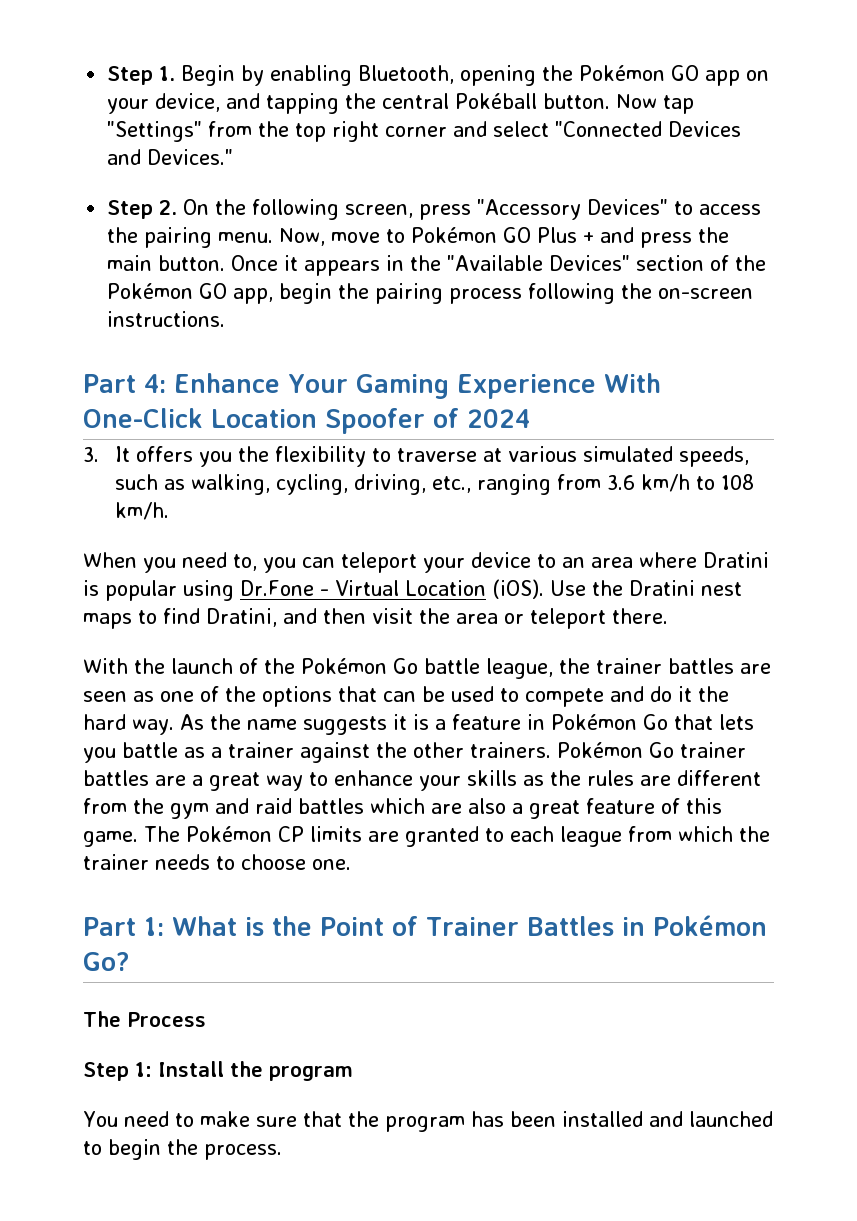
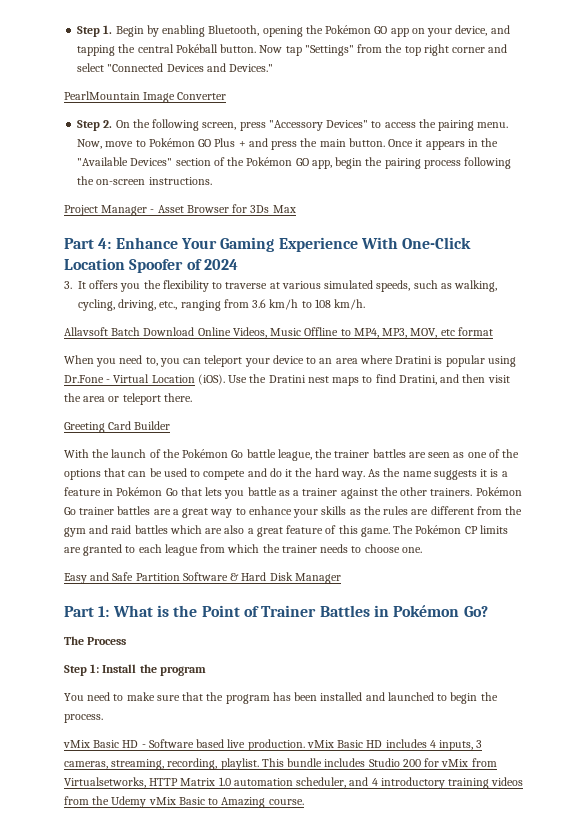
(234, 157) none -> [64,91,227,103] // PearlMountain Image Converter
(226, 319) none -> [64,204,296,216] // Project Manager - Asset Browser for 3Ds Max
(170, 511) none -> [64,327,493,338] // Allavsoft Batch Download Online Videos, Music Offline to MP4, MP3, MOV, etc format
(668, 616) none -> [64,421,171,433] // Greeting Card Builder
(351, 864) none -> [64,572,341,584] // Easy and Safe Partition Software & Hard Disk Manager
(282, 1152) none -> [63,739,483,751] [64,758,497,770] [64,777,524,789] [64,796,304,808] // vMix Basic HD - Software based live production. vMix Basic HD includes 4 inputs, 3 cameras, streaming, recording, playlist. This bundle includes Studio 200 for vMix from Virtualsetworks, HTTP Matrix 1.0 automation scheduler, and 4 introductory training videos from the Udemy vMix Basic to Amazing course.

